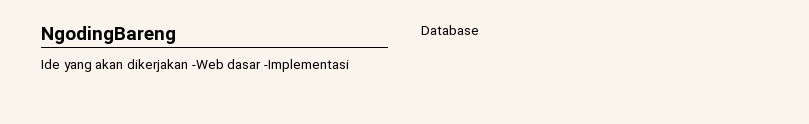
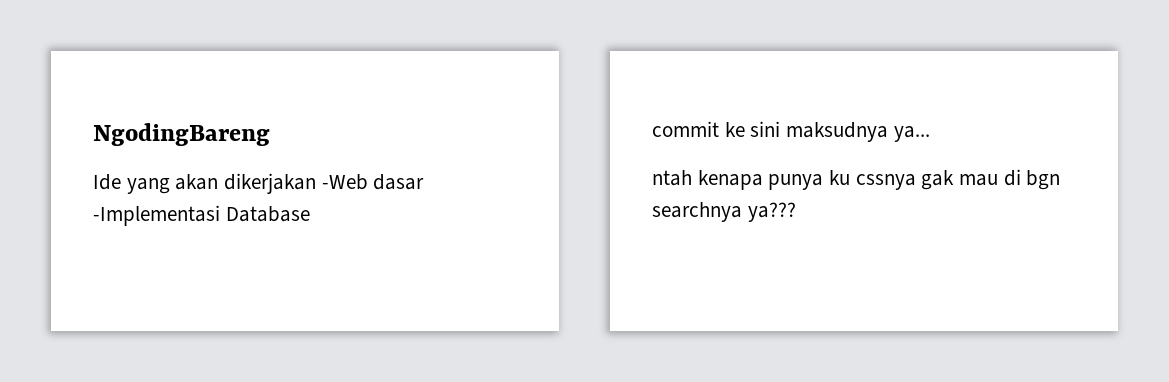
(479, 30) none -> [652,121,930,142] [652,169,1061,190] [652,202,796,222] // commit ke sini maksudnya ya... // ntah kenapa punya ku cssnya gak mau di bgn searchnya ya???

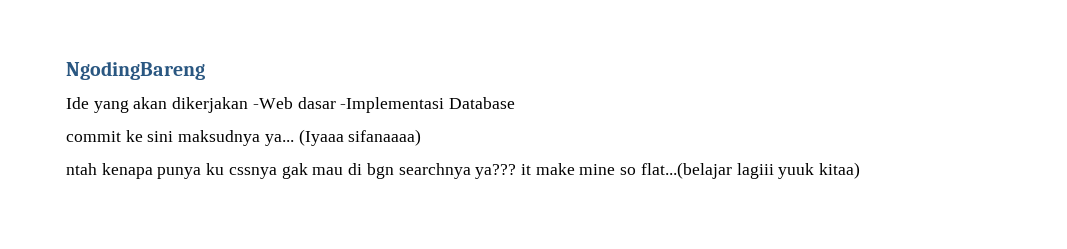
(930, 134) none -> [298,129,422,146] (Iyaaa sifanaaaa)
(796, 212) none -> [520,162,861,179] it make mine so flat...(belajar lagiii yuuk kitaa)

